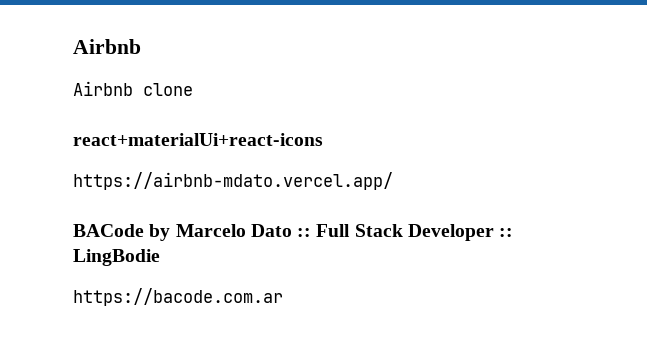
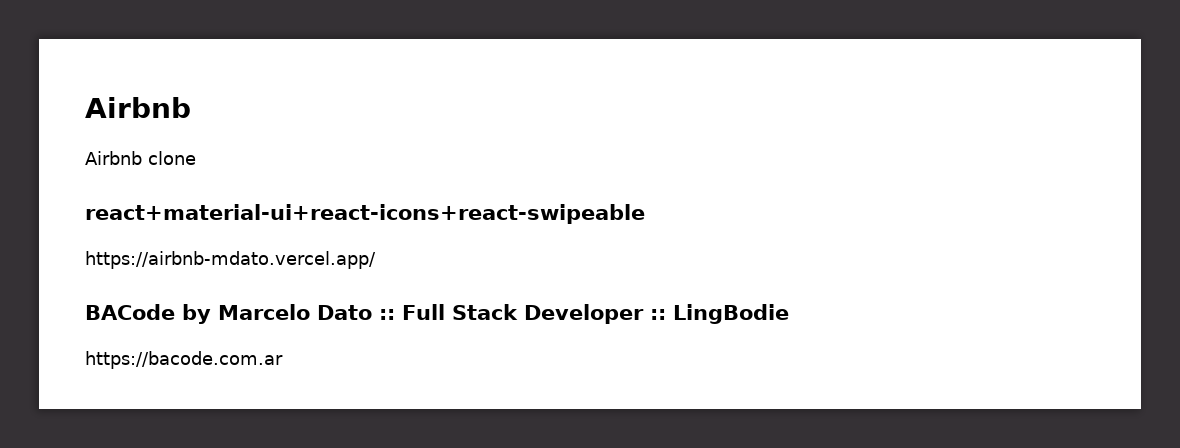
[73,133,323,146] react+materialUi+react-icons -> [85,204,645,224] react+material-ui+react-icons+react-swipeable

